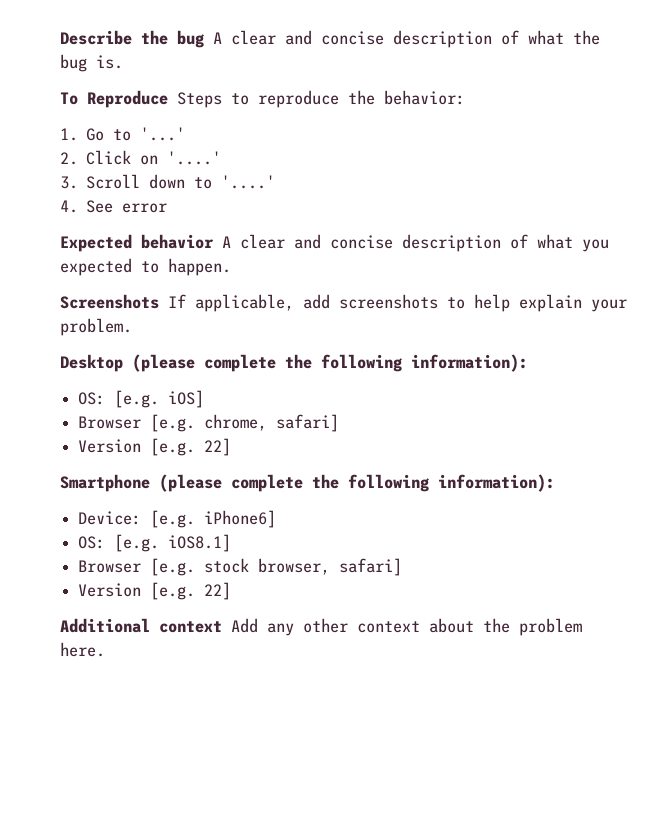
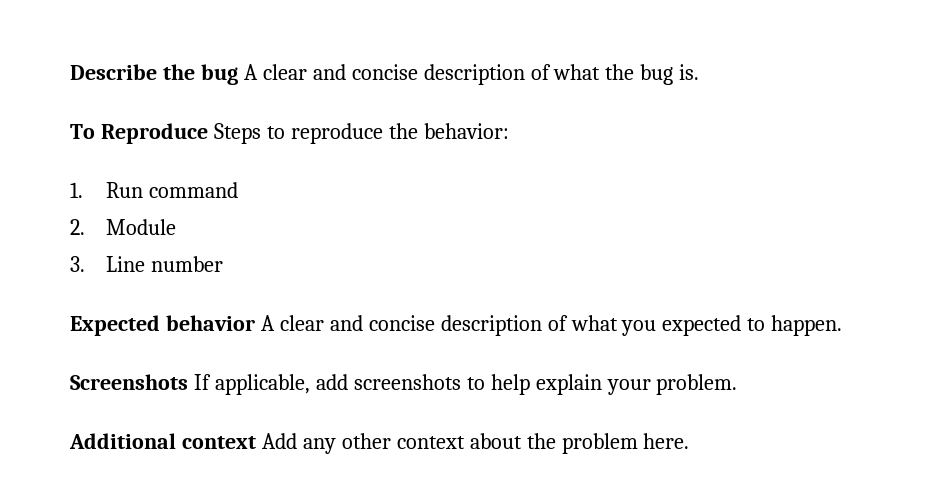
[86,127,186,141] [60,150,222,165] [60,174,276,189] [60,200,168,213] Go to '...' // 2. Click on '....' // 3. Scroll down to '....' // 4. See error -> [106,182,238,198] [70,219,177,235] [70,256,223,272] Run command // 2. Module // 3. Line number
[60,354,528,372] [78,390,205,408] [78,414,340,432] [78,438,232,456] [60,474,555,492] [78,510,277,528] [78,534,232,552] [78,558,403,576] [78,582,232,600] // Desktop (please complete the following information): // OS: [e.g. iOS] // Browser [e.g. chrome, safari] // Version [e.g. 22] // Smartphone (please complete the following information): // Device: [e.g. iPhone6] // OS: [e.g. iOS8.1] // Browser [e.g. stock browser, safari] // Version [e.g. 22] -> (738, 384) none

